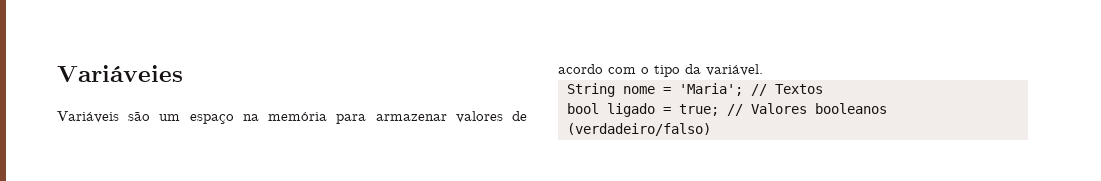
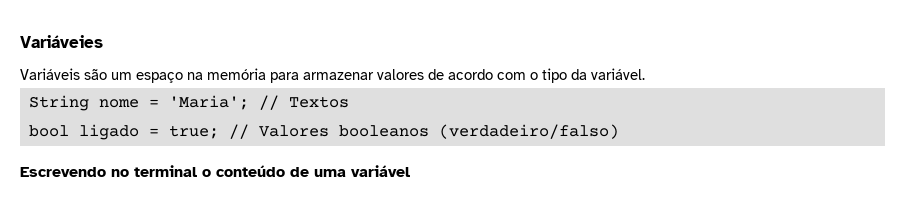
(711, 129) none -> [20,165,410,177] // Escrevendo no terminal o conteúdo de uma variável

